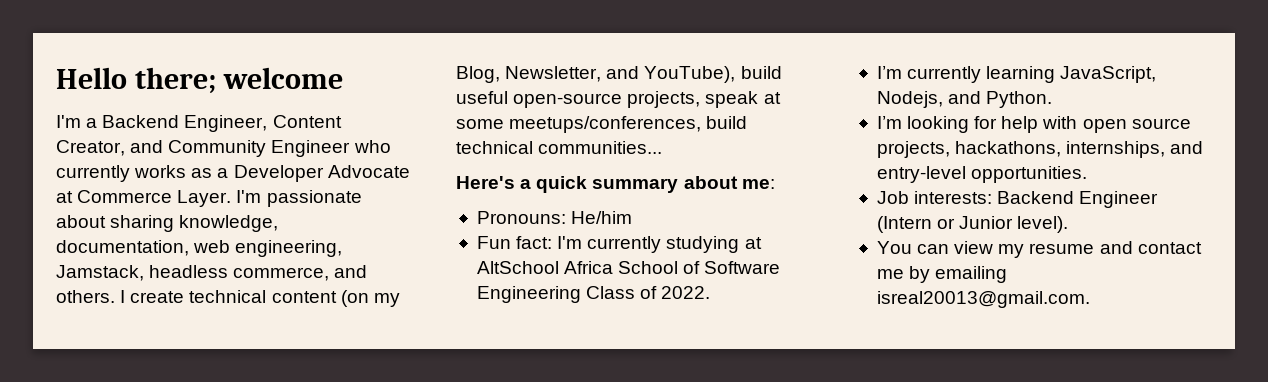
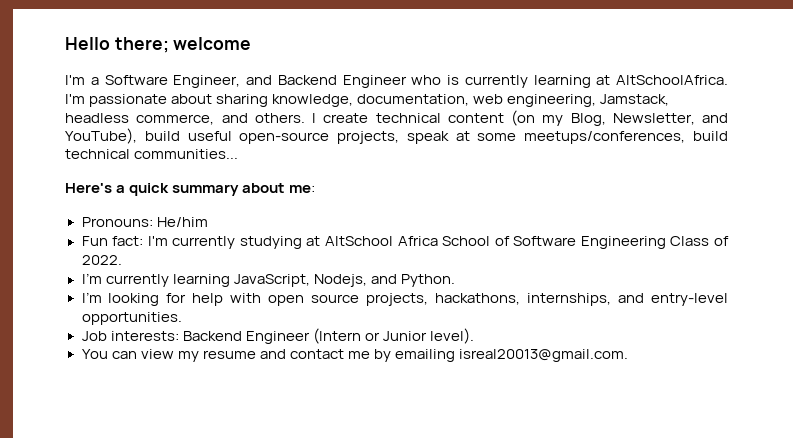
[102,115,342,132] [56,140,391,157] [56,165,410,182] [56,190,232,207] Backend Engineer, Content Creator, and Community Engineer who currently works as a Developer Advocate at Commerce Layer. -> [104,75,728,88] Software Engineer, and Backend Engineer who is currently learning at AltSchoolAfrica.

